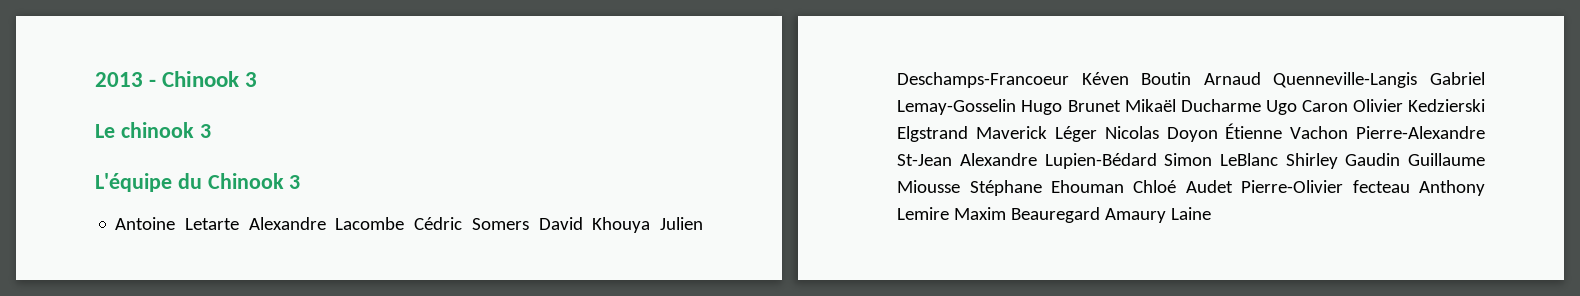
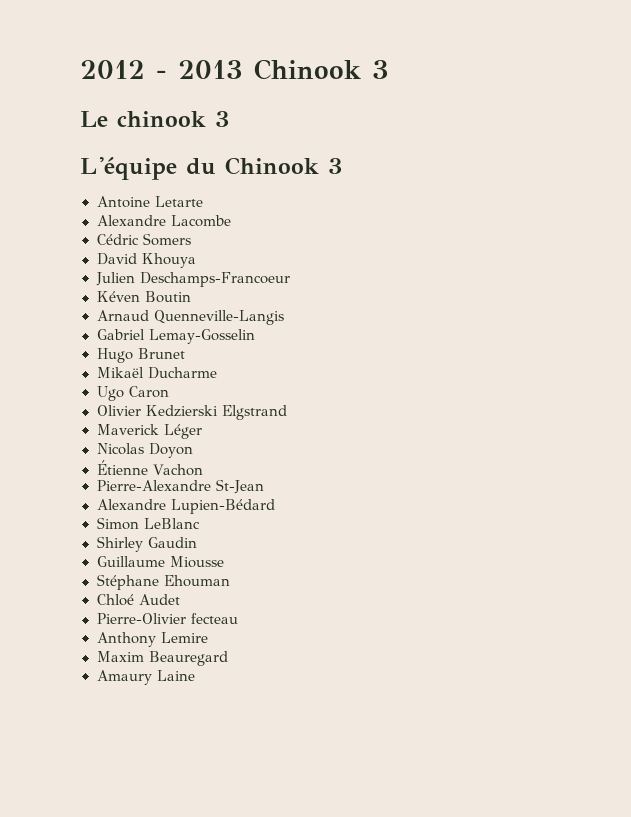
[95,72,157,87] 2013 - -> [80,60,243,79] 2012 - 2013
(240, 224) none -> (203, 201) //
(405, 223) none -> (231, 221) //
(529, 224) none -> (191, 239) //
(651, 225) none -> (196, 260) //
(1070, 80) none -> (290, 279) //
(1192, 78) none -> (191, 297) //
(1418, 80) none -> (284, 317) //
(1017, 107) none -> (255, 336) //
(1121, 106) none -> (185, 353) //
(1261, 105) none -> (217, 373) //
(1348, 106) none -> (169, 392) //
(969, 134) none -> (287, 412) //
(1097, 134) none -> (202, 431) //
(1218, 134) none -> (193, 450) //
(1349, 132) none -> (204, 470) //
(953, 160) none -> (264, 486) //
(1157, 161) none -> (275, 506) //
(1279, 159) none -> (200, 523) //
(1401, 159) none -> (197, 542) //
(961, 186) none -> (224, 562) //
(1125, 186) none -> (230, 581) //
(1233, 186) none -> (180, 599) //
(1410, 186) none -> (238, 618) //
(950, 213) none -> (208, 637) //
(1101, 215) none -> (228, 658) //

